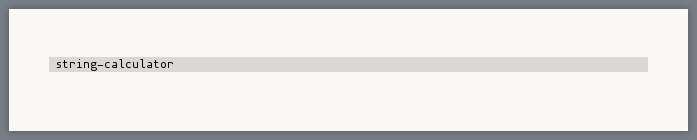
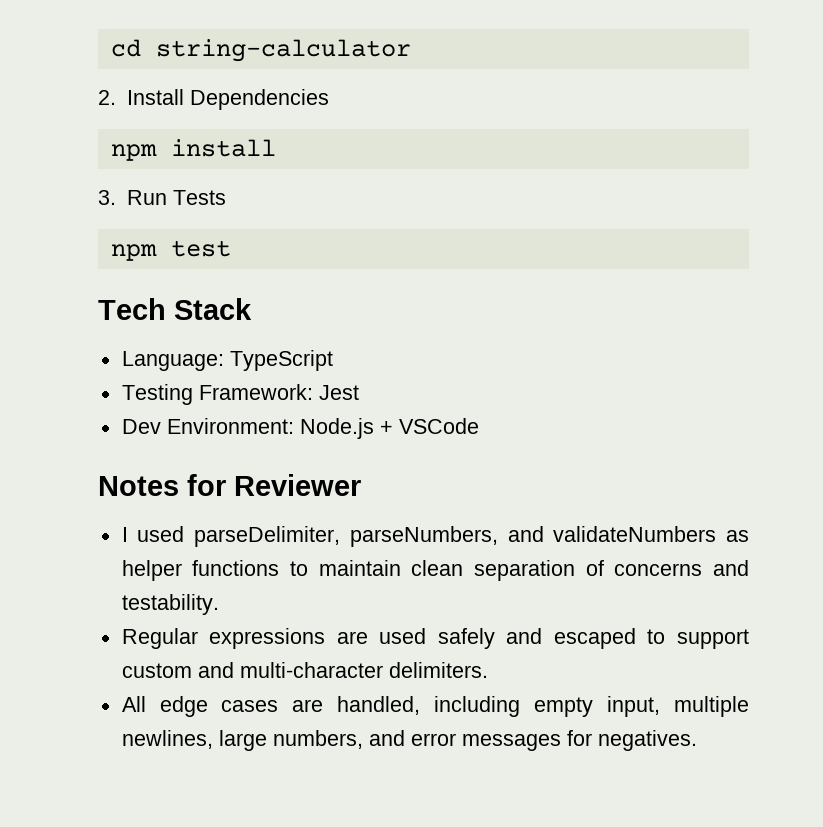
(56, 65) none -> [110,39,141,57] cd
(175, 65) none -> [98,89,329,110] [110,139,276,161] [98,190,226,205] [110,240,231,261] [98,298,252,320] [121,350,333,371] [121,384,359,405] [121,418,479,439] [98,474,361,496] [121,526,750,547] [121,560,749,581] [121,594,219,615] [121,628,749,649] [121,662,488,678] [121,696,749,717] [121,730,697,751] // 2. Install Dependencies // npm install // 3. Run Tests // npm test // Tech Stack // Language: TypeScript // Testing Framework: Jest // Dev Environment: Node.js + VSCode // Notes for Reviewer // I used parseDelimiter, parseNumbers, and validateNumbers as helper functions to maintain clean separation of concerns and testability. // Regular expressions are used safely and escaped to support custom and multi-character delimiters. // All edge cases are handled, including empty input, multiple newlines, large numbers, and error messages for negatives.

